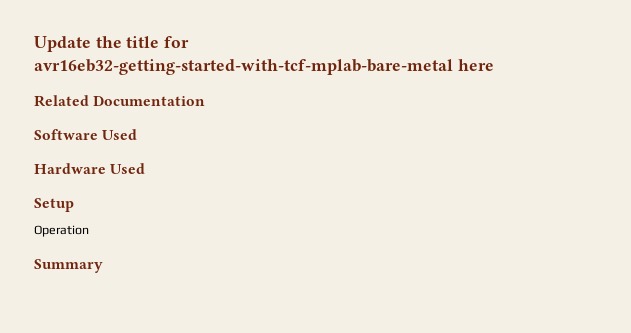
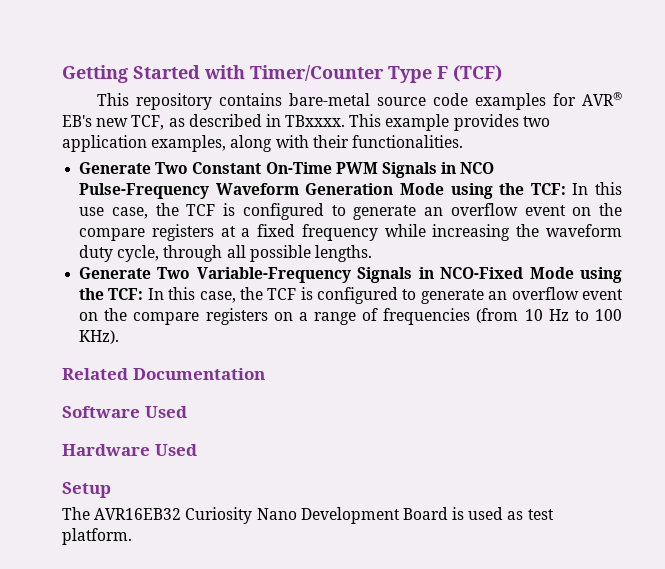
[34,36,190,52] [34,59,494,75] Update the title for avr16eb32-getting-started-with-tcf-mplab-bare-metal here -> [62,65,502,83] [97,92,622,110] [62,114,550,131] [62,135,463,152] [79,162,495,178] [79,182,622,199] [79,203,622,220] [79,224,623,241] [79,245,372,262] [79,267,622,283] [79,287,624,304] [79,308,622,325] [79,330,120,344] Getting Started with Timer/Counter Type F (TCF) // This repository contains bare-metal source code examples for AVR® EB's new TCF, as described in TBxxxx. This example provides two application examples, along with their functionalities. // Generate Two Constant On-Time PWM Signals in NCO Pulse-Frequency Waveform Generation Mode using the TCF: In this use case, the TCF is configured to generate an overflow event on the compare registers at a fixed frequency while increasing the waveform duty cycle, through all possible lengths. // Generate Two Variable-Frequency Signals in NCO-Fixed Mode using the TCF: In this case, the TCF is configured to generate an overflow event on the compare registers on a range of frequencies (from 10 Hz to 100 KHz).
[34,225,89,237] [34,259,103,273] Operation // Summary -> [62,507,554,524] [62,528,132,545] The AVR16EB32 Curiosity Nano Development Board is used as test platform.

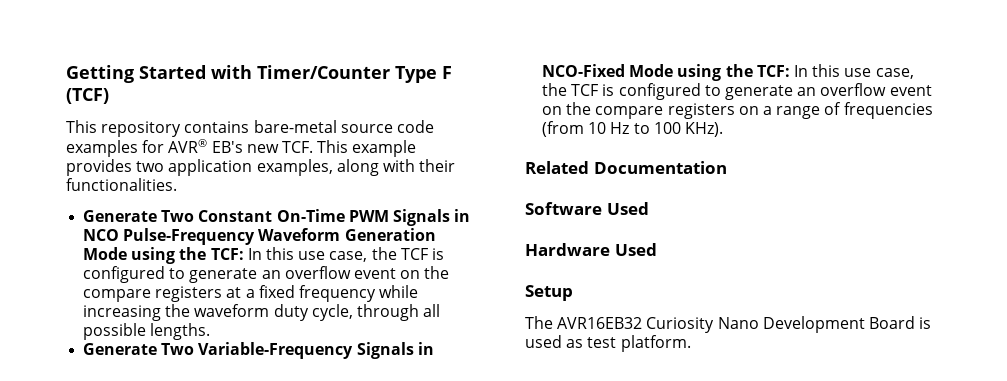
[131,114,346,130] TCF, as described in TBxxxx. -> [281,141,313,153] TCF.
(196, 293) none -> [844,68,872,77] use

